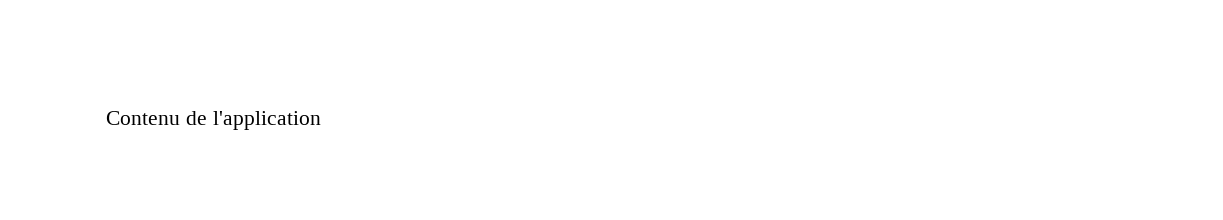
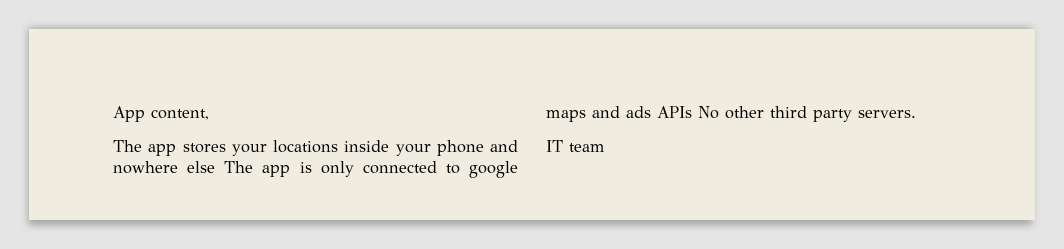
[106,111,321,130] Contenu de l'application -> [113,106,209,122] [113,140,518,156] [113,161,518,178] [546,106,916,122] [546,140,605,152] App content, // The app stores your locations inside your phone and nowhere else The app is only connected to google maps and ads APIs No other third party servers. // IT team

